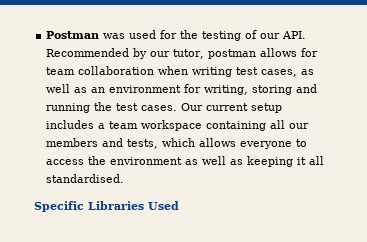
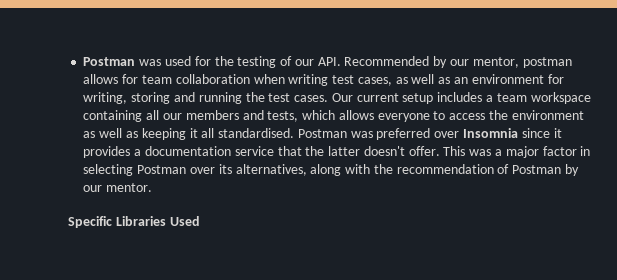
[173,49,205,59] tutor, -> [472,57,519,68] mentor,
(125, 178) none -> [297,128,562,140] [83,146,591,158] [83,164,579,176] [83,183,153,192] Postman was preferred over Insomnia since it provides a documentation service that the latter doesn't offer. This was a major factor in selecting Postman over its alternatives, along with the recommendation of Postman by our mentor.

